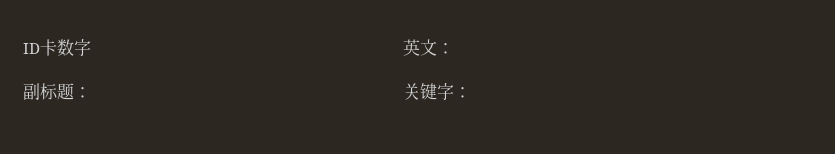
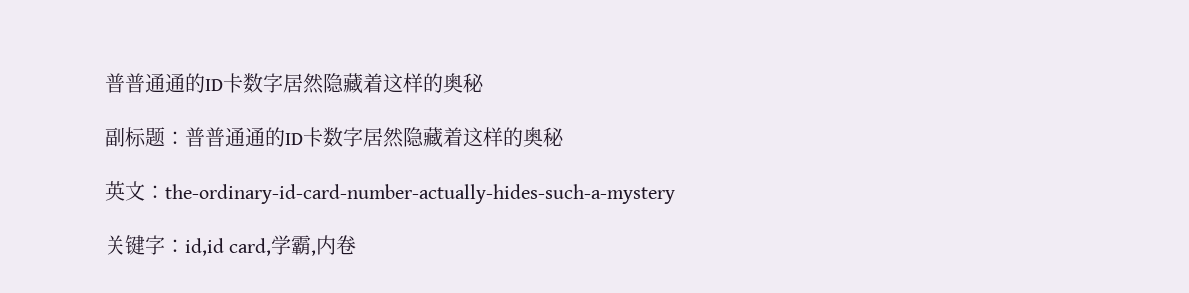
[23,39,91,56] [23,83,91,100] ID卡数字 // 副标题： -> [105,73,484,94] [105,127,564,148] 普普通通的ID卡数字居然隐藏着这样的奥秘 // 副标题：普普通通的ID卡数字居然隐藏着这样的奥秘
(454, 48) none -> [165,184,675,204] the-ordinary-id-card-number-actually-hides-such-a-mystery
(471, 92) none -> [185,235,357,256] id,id card,学霸,内卷

